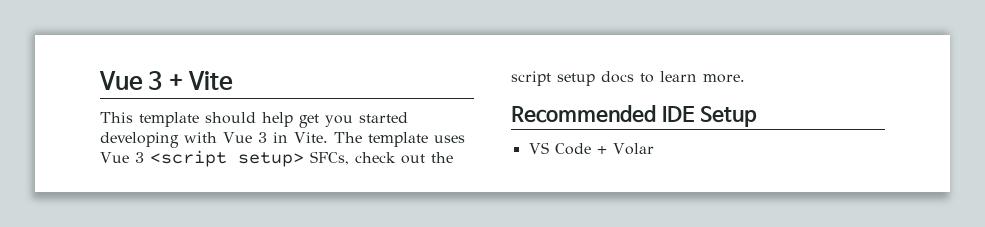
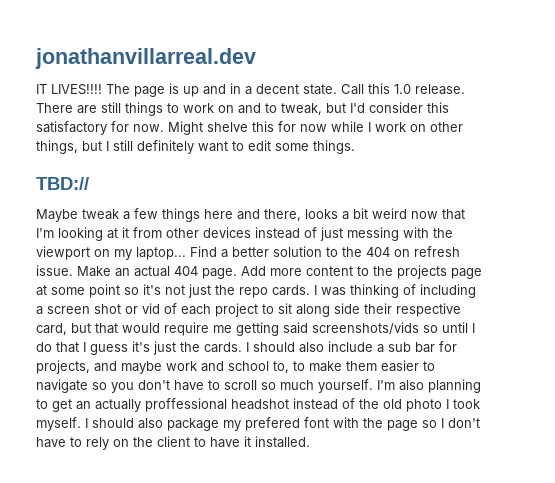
[99,71,234,90] [100,112,408,128] [100,132,465,148] [100,150,453,167] [511,71,745,86] [511,105,758,127] [528,142,654,155] Vue 3 + Vite // This template should help get you started developing with Vue 3 in Vite. The template uses Vue 3 <script setup> SFCs, check out the script setup docs to learn more. // Recommended IDE Setup // VS Code + Volar -> [35,48,256,69] [36,83,465,97] [36,102,449,116] [36,121,463,135] [36,140,355,154] [36,177,89,190] [36,208,465,222] [36,227,453,241] [36,246,460,260] [36,265,482,279] [36,284,476,298] [36,303,461,317] [36,322,475,336] [36,341,457,355] [36,360,435,374] [36,379,481,393] [36,398,480,412] [36,417,480,431] [36,436,310,450] jonathanvillarreal.dev // IT LIVES!!!! The page is up and in a decent state. Call this 1.0 release. There are still things to work on and to tweak, but I'd consider this satisfactory for now. Might shelve this for now while I work on other things, but I still definitely want to edit some things. // TBD:// // Maybe tweak a few things here and there, looks a bit weird now that I'm looking at it from other devices instead of just messing with the viewport on my laptop... Find a better solution to the 404 on refresh issue. Make an actual 404 page. Add more content to the projects page at some point so it's not just the repo cards. I was thinking of including a screen shot or vid of each project to sit along side their respective card, but that would require me getting said screenshots/vids so until I do that I guess it's just the cards. I should also include a sub bar for projects, and maybe work and school to, to make them easier to navigate so you don't have to scroll so much yourself. I'm also planning to get an actually proffessional headshot instead of the old photo I took myself. I should also package my prefered font with the page so I don't have to rely on the client to have it installed.

